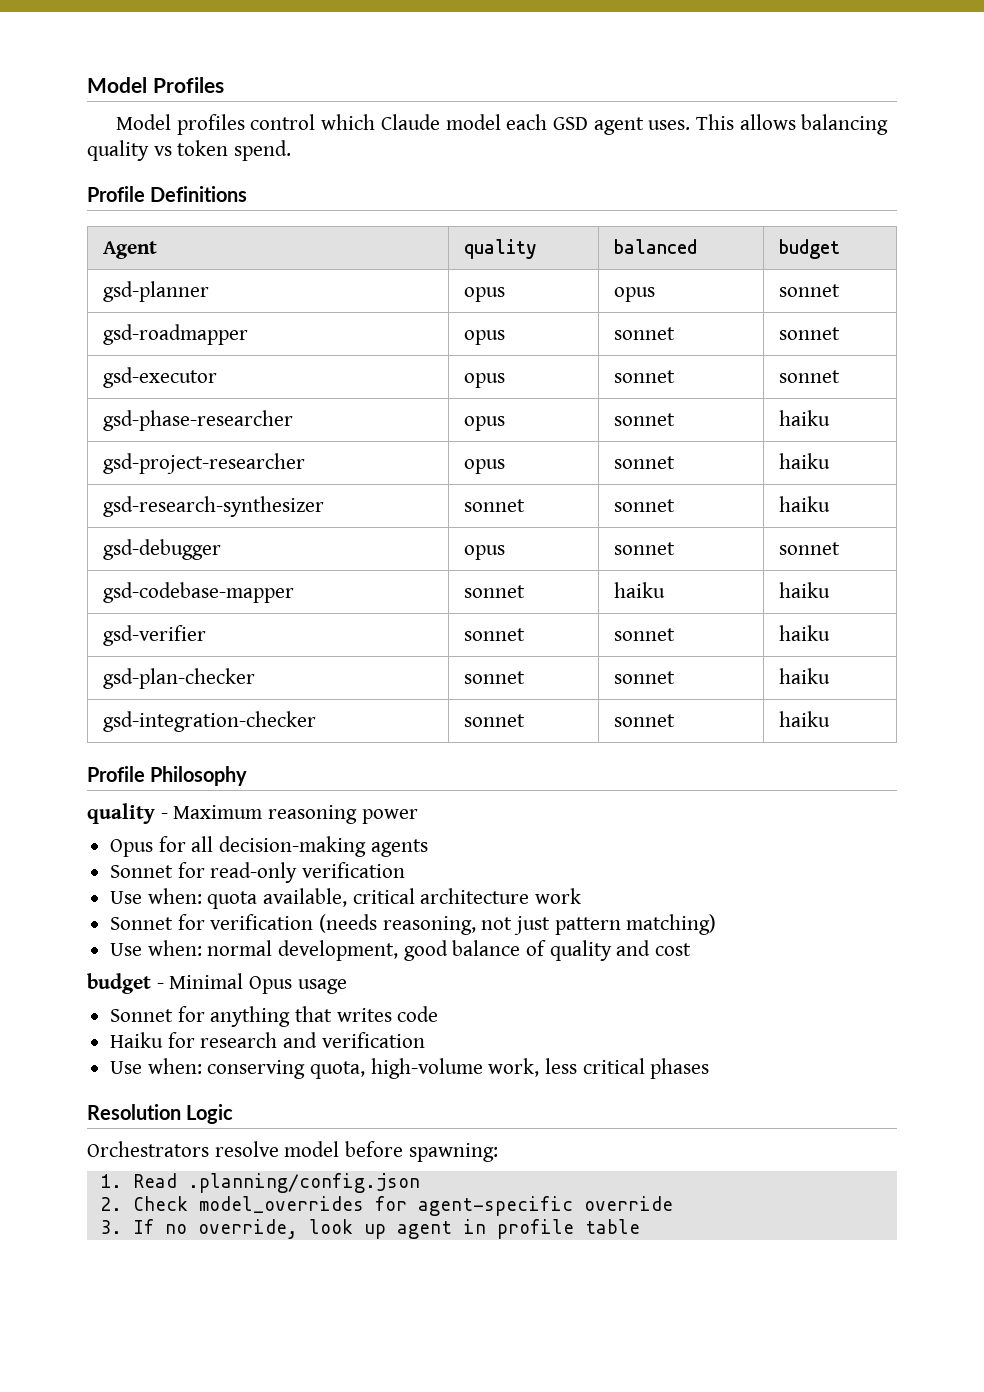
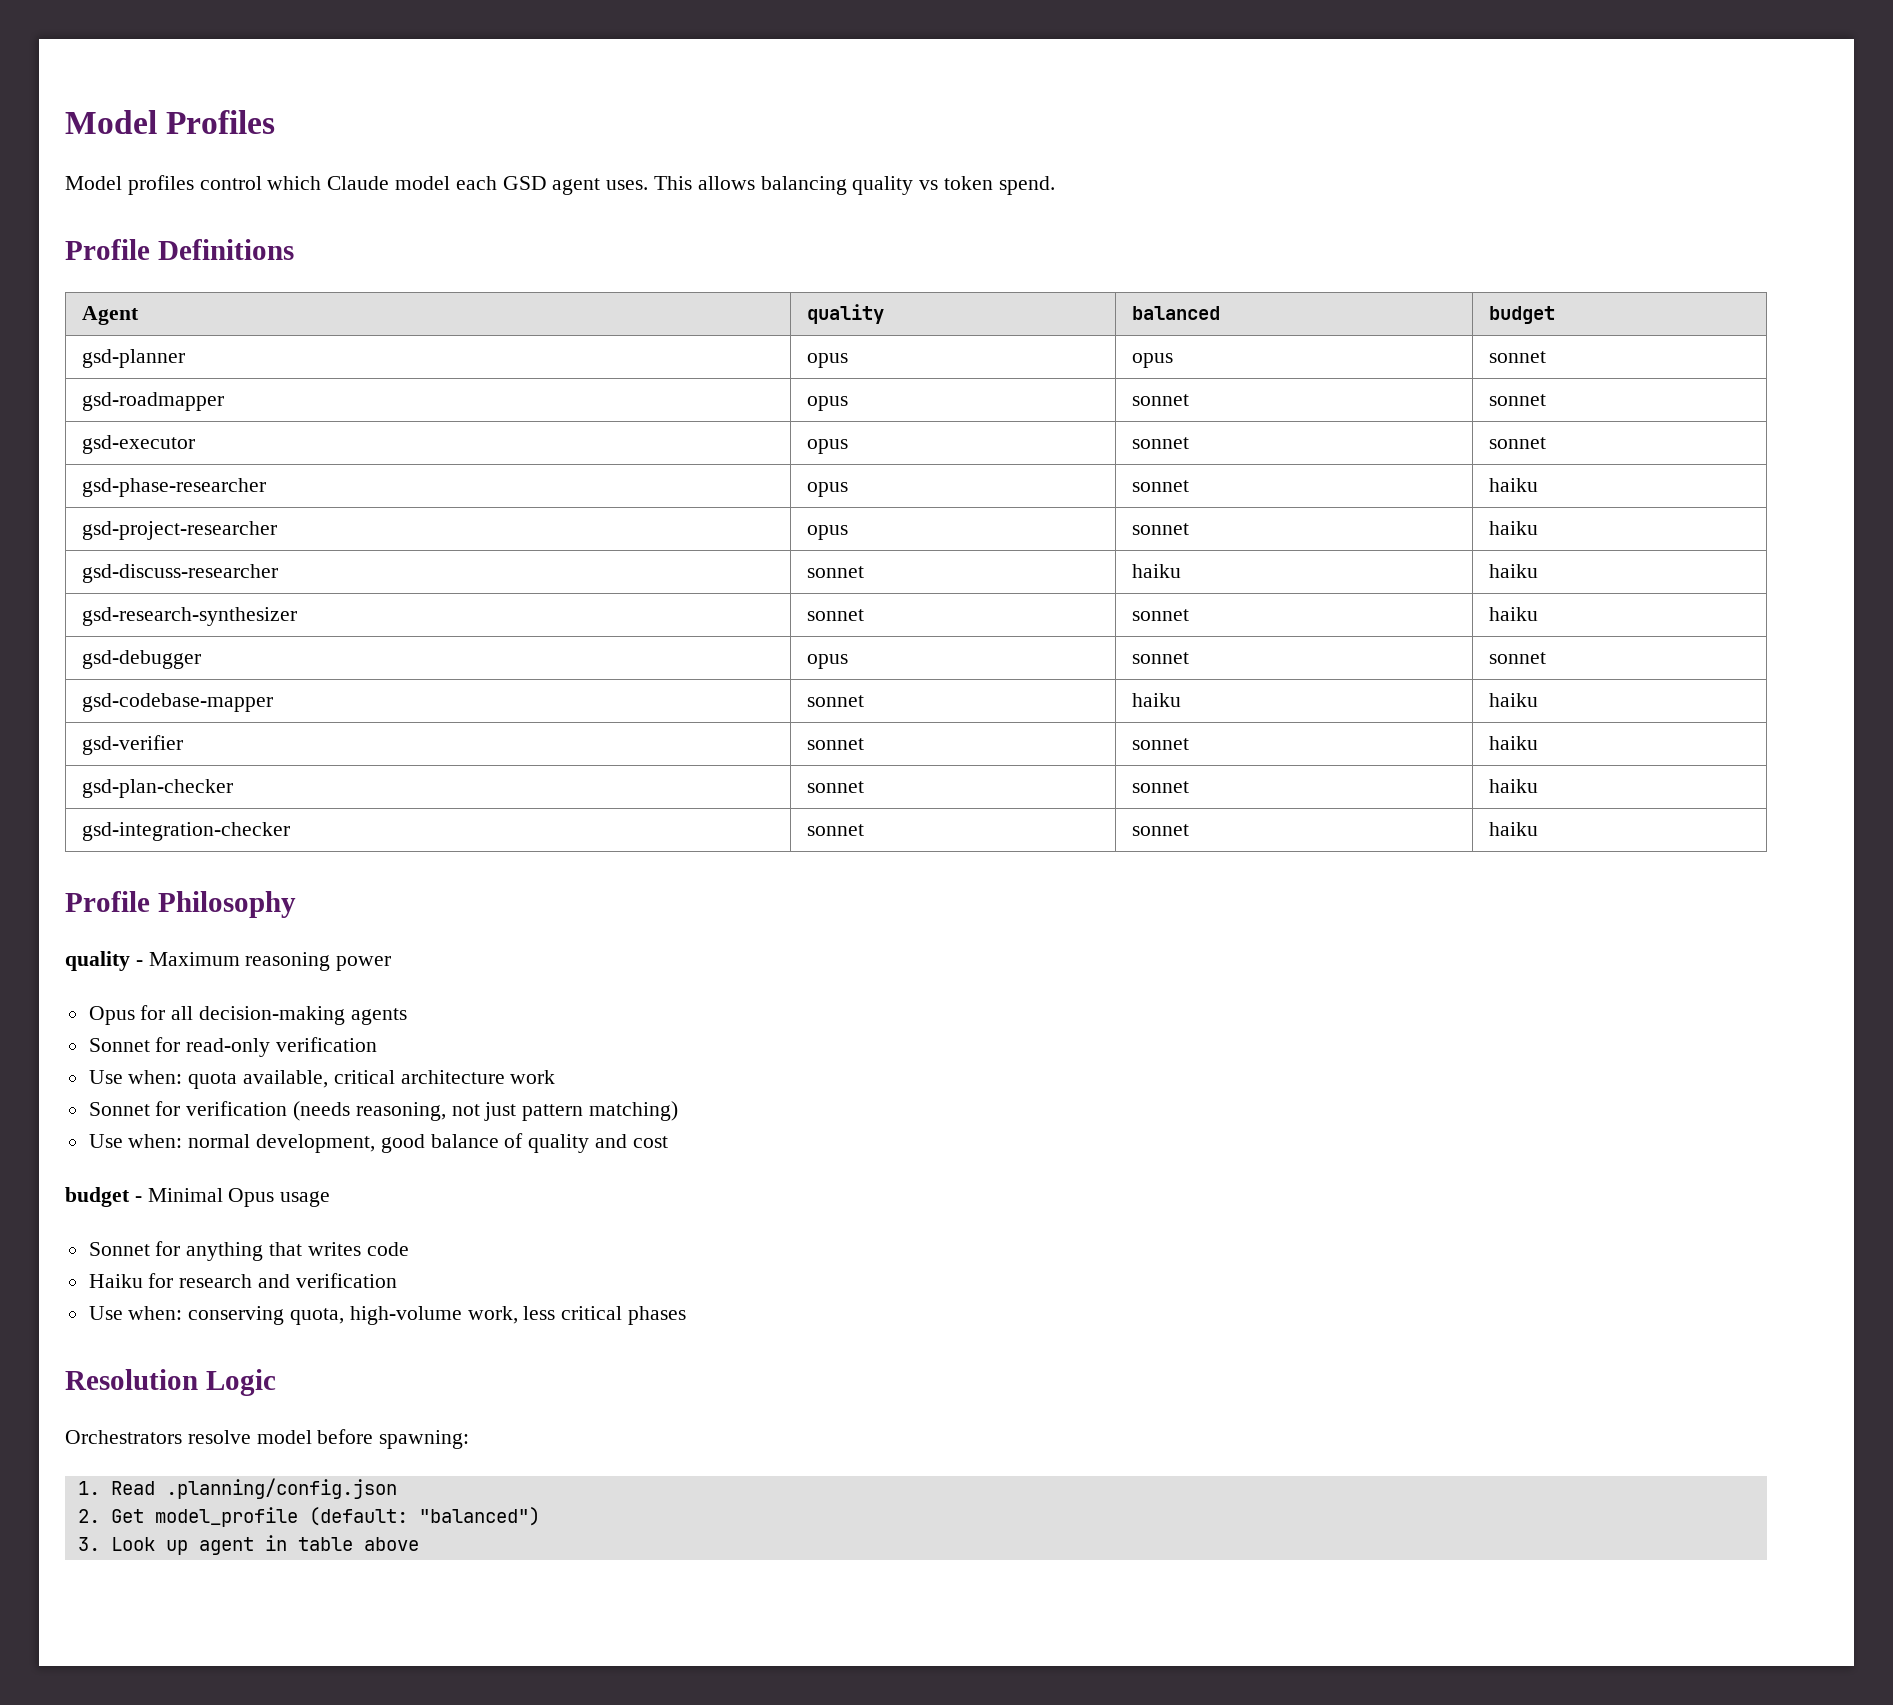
(830, 461) none -> [82,564,279,583] [807,566,865,578] [1132,564,1182,578] [1489,564,1539,578] // gsd-discuss-researcher | sonnet | haiku | haiku
[132,1196,673,1216] [99,1219,353,1239] Check model_overrides for agent-specific override // 3. If no override, look -> [110,1507,540,1527] [77,1537,155,1551] Get model_profile (default: "balanced") // 3. Look
[496,1219,640,1239] profile table -> [297,1537,419,1551] table above

